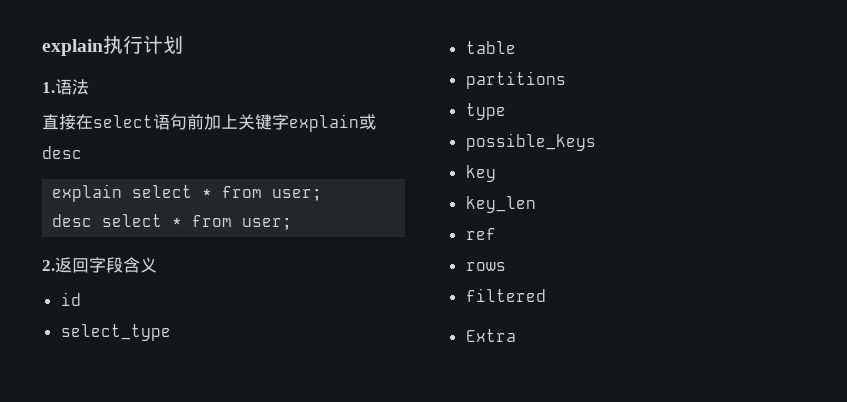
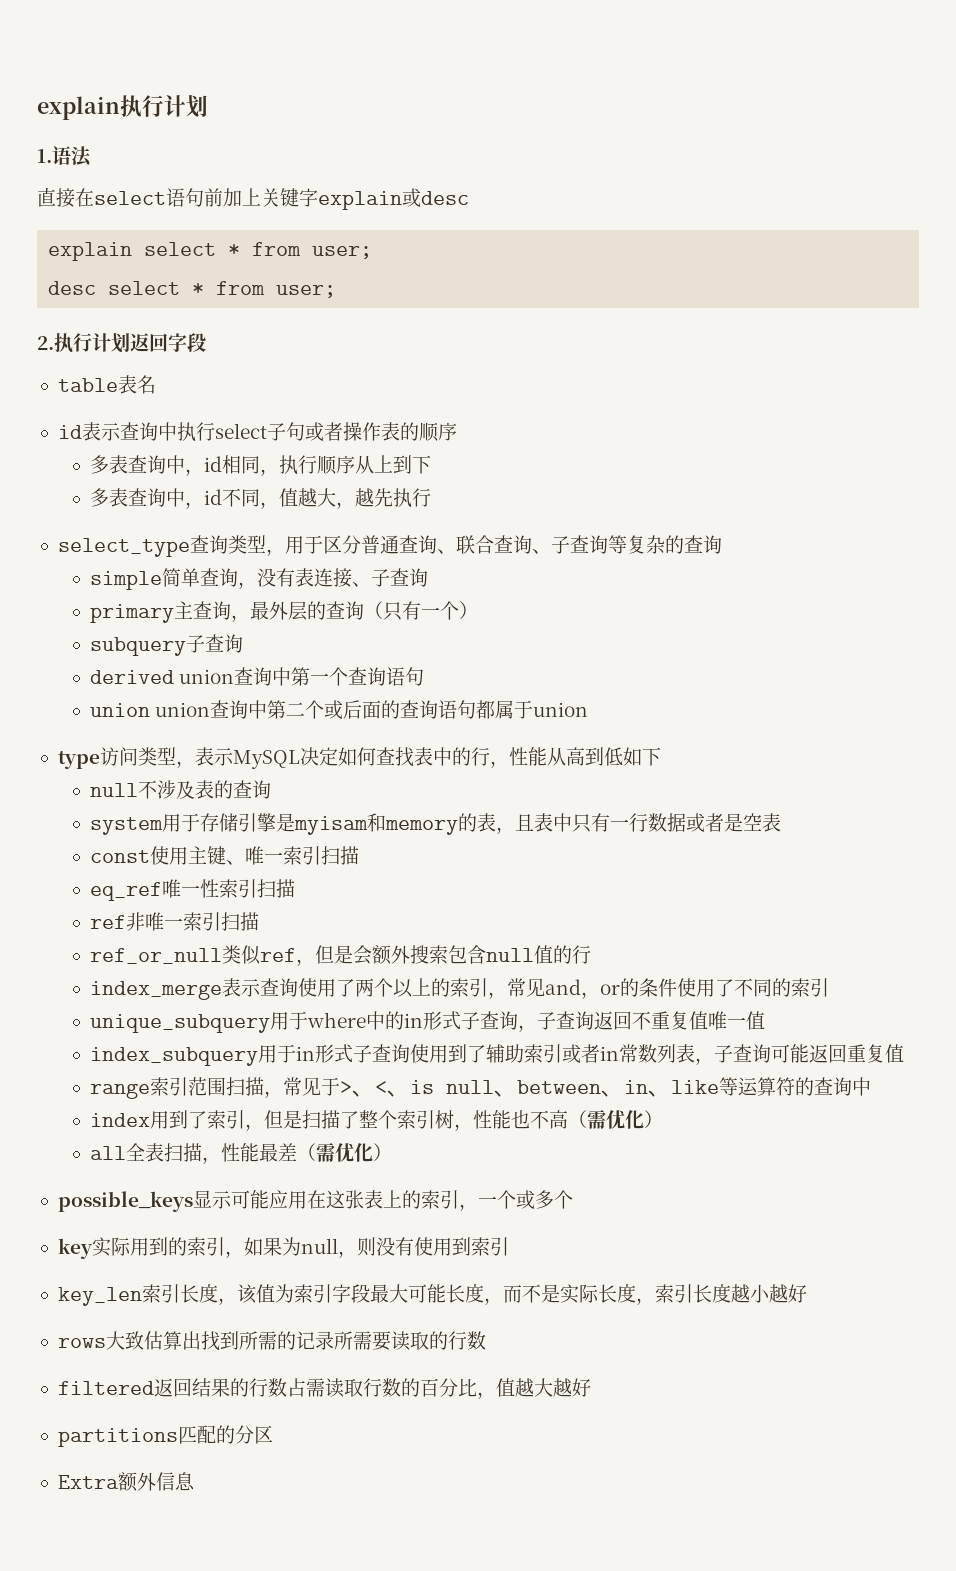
(55, 265) none -> [54,333,130,353] 执行计划
[123,257,157,273] [60,292,81,306] [60,324,171,341] [465,41,516,54] [465,71,566,89] [465,103,506,120] [465,133,596,151] [465,165,496,182] [465,196,536,213] [465,228,496,240] [465,262,506,271] [465,288,546,302] 含义 // id // select_type // table // partitions // type // possible_keys // key // key_len // ref // rows // filtered -> [57,375,156,394] [57,422,457,442] [90,455,432,476] [90,488,432,509] [57,535,722,557] [90,568,429,590] [90,601,479,623] [90,634,244,656] [90,667,425,686] [90,700,589,720] [57,747,661,769] [90,780,272,799] [90,813,782,835] [90,846,360,865] [90,879,296,901] [90,912,260,931] [90,945,592,966] [90,978,830,1000] [90,1011,766,1033] [90,1044,905,1066] [90,1077,872,1099] [90,1110,664,1131] [90,1143,393,1164] [57,1190,573,1212] [57,1237,509,1259] [57,1284,807,1306] [57,1331,486,1351] [57,1378,591,1399] [57,1425,273,1447] // table表名 // id表示查询中执行select子句或者操作表的顺序 // 多表查询中，id相同，执行顺序从上到下 // 多表查询中，id不同，值越大，越先执行 // select_type查询类型，用于区分普通查询、联合查询、子查询等复杂的查询 // simple简单查询，没有表连接、子查询 // primary主查询，最外层的查询（只有一个） // subquery子查询 // derived union查询中第一个查询语句 // union union查询中第二个或后面的查询语句都属于union // type访问类型，表示MySQL决定如何查找表中的行，性能从高到低如下 // null不涉及表的查询 // system用于存储引擎是myisam和memory的表，且表中只有一行数据或者是空表 // const使用主键、唯一索引扫描 // eq_ref唯一性索引扫描 // ref非唯一索引扫描 // ref_or_null类似ref，但是会额外搜索包含null值的行 // index_merge表示查询使用了两个以上的索引，常见and，or的条件使用了不同的索引 // unique_subquery用于where中的in形式子查询，子查询返回不重复值唯一值 // index_subquery用于in形式子查询使用到了辅助索引或者in常数列表，子查询可能返回重复值 // range索引范围扫描，常见于>、<、is null、between、in、like等运算符的查询中 // index用到了索引，但是扫描了整个索引树，性能也不高（需优化） // all全表扫描，性能最差（需优化） // possible_keys显示可能应用在这张表上的索引，一个或多个 // key实际用到的索引，如果为null，则没有使用到索引 // key_len索引长度，该值为索引字段最大可能长度，而不是实际长度，索引长度越小越好 // rows大致估算出找到所需的记录所需要读取的行数 // filtered返回结果的行数占需读取行数的百分比，值越大越好 // partitions匹配的分区
(516, 335) none -> [117,1472,195,1492] 额外信息

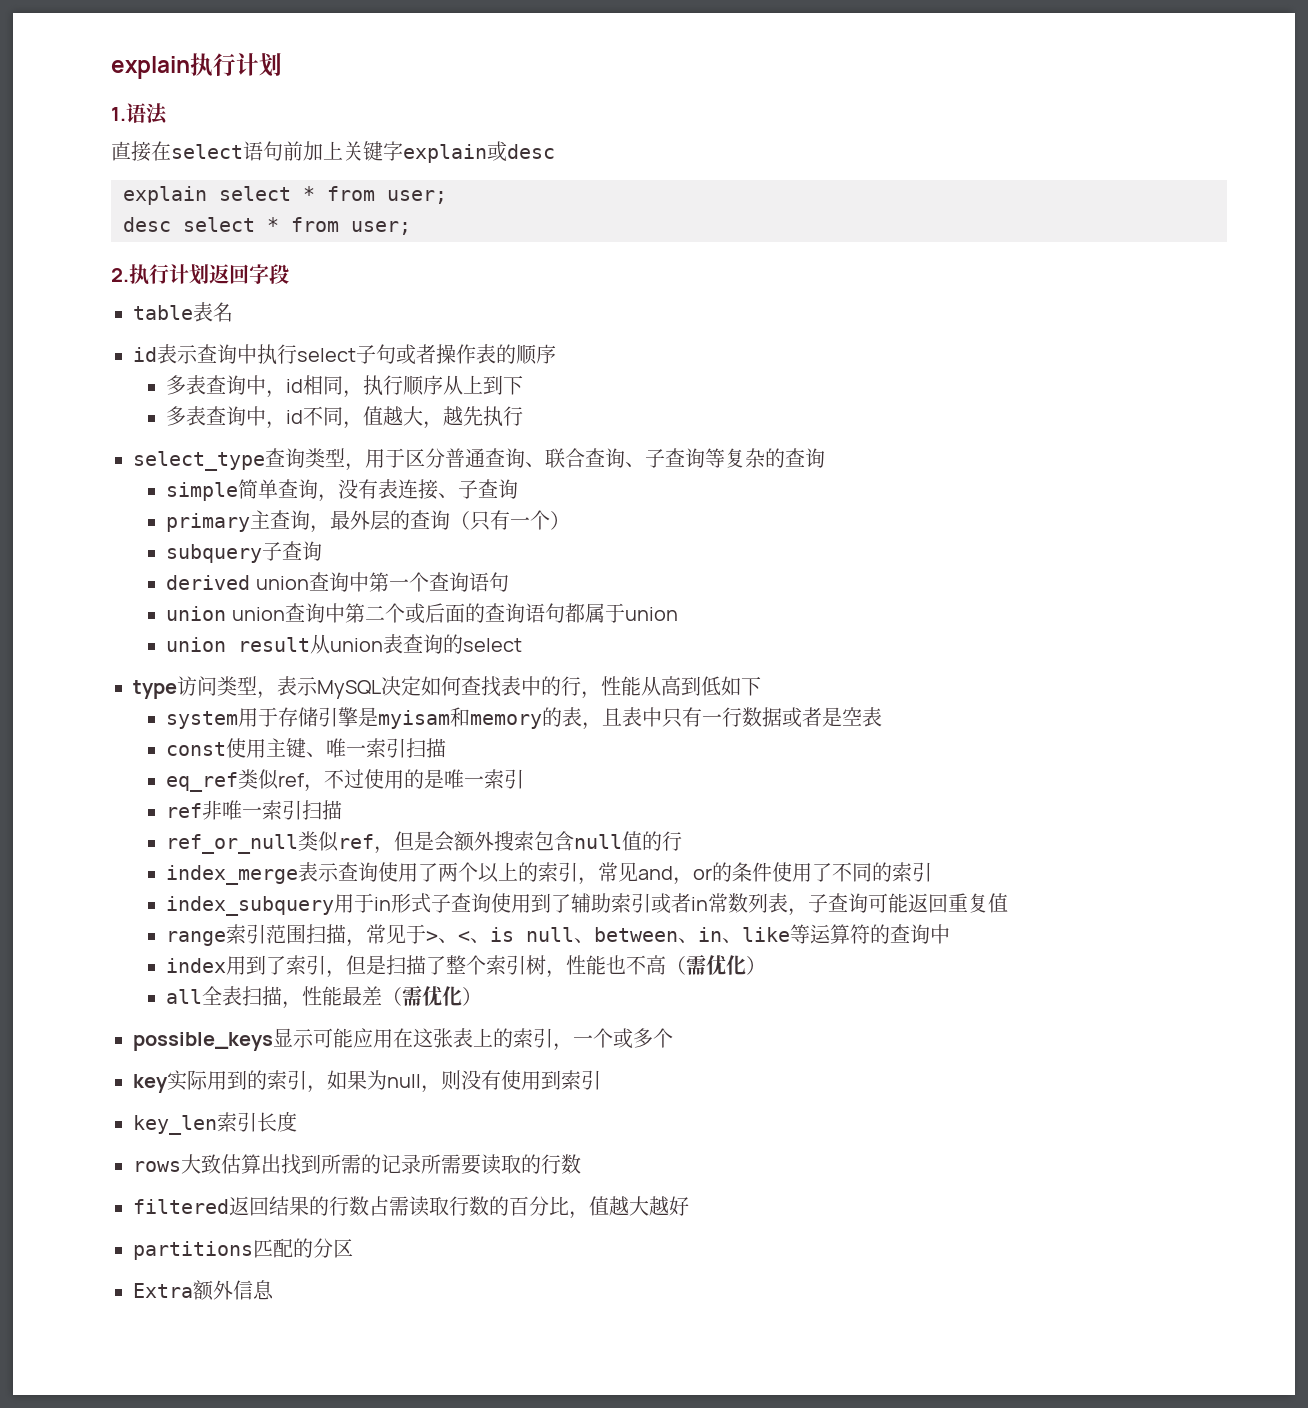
(589, 709) none -> [166,634,523,654] // union result从union表查询的select
[90,780,272,799] // null不涉及表的查询 -> (761, 686) none
[162,879,296,898] 唯一性索引扫描 -> [238,769,525,792] 类似ref，不过使用的是唯一索引
[90,1011,766,1033] // unique_subquery用于where中的in形式子查询，子查询返回不重复值唯一值 -> (933, 872) none
[217,1284,807,1305] ，该值为索引字段最大可能长度，而不是实际长度，索引长度越小越好 -> (297, 1121) none

